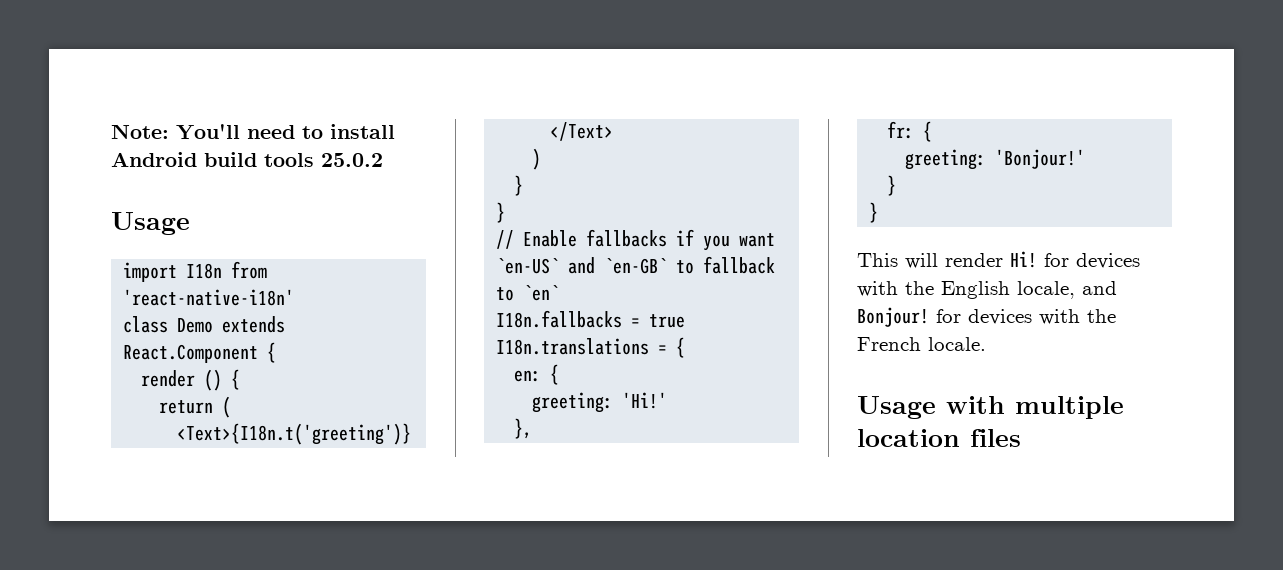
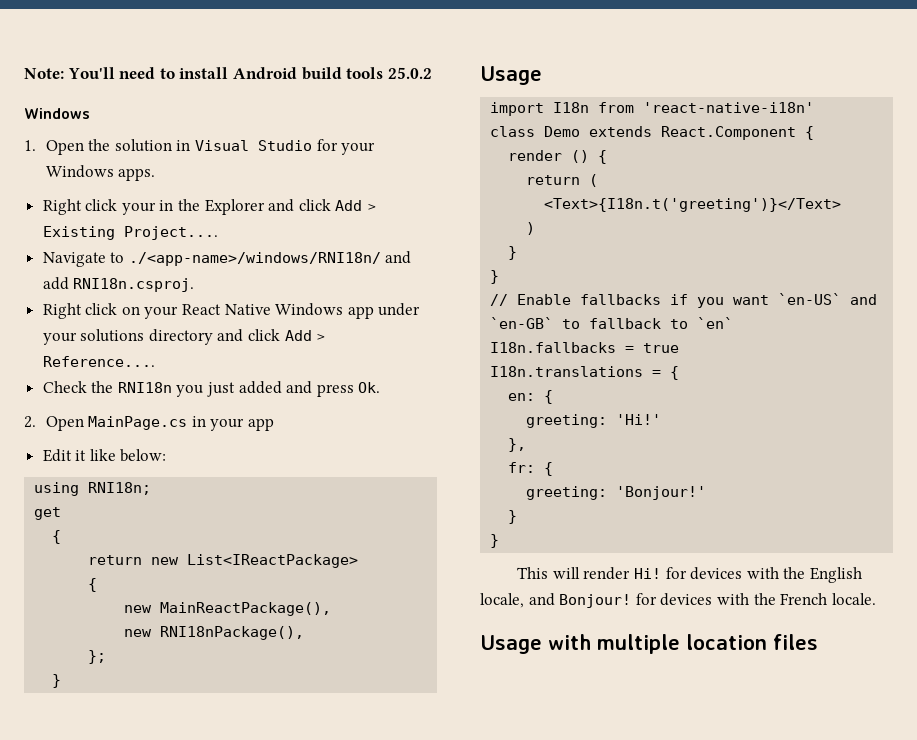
(383, 160) none -> [24,108,90,119] [24,139,376,155] [45,165,156,181] [42,199,377,215] [42,226,218,240] [42,251,412,267] [42,277,195,292] [42,303,421,319] [42,329,326,345] [42,356,155,367] [42,381,381,397] [24,416,274,431] [42,449,167,462] [34,482,152,496] [34,507,62,520] [52,530,62,544] [88,554,359,568] [88,578,98,592] [124,602,332,616] [124,626,305,640] [88,650,107,664] [52,674,62,688] // Windows // 1. Open the solution in Visual Studio for your Windows apps. // Right click your in the Explorer and click Add > Existing Project.... // Navigate to ./<app-name>/windows/RNI18n/ and add RNI18n.csproj. // Right click on your React Native Windows app under your solutions directory and click Add > Reference.... // Check the RNI18n you just added and press Ok. // 2. Open MainPage.cs in your app // Edit it like below: // using RNI18n; // get // { // return new List<IReactPackage> // { // new MainReactPackage(), // new RNI18nPackage(), // }; // }

